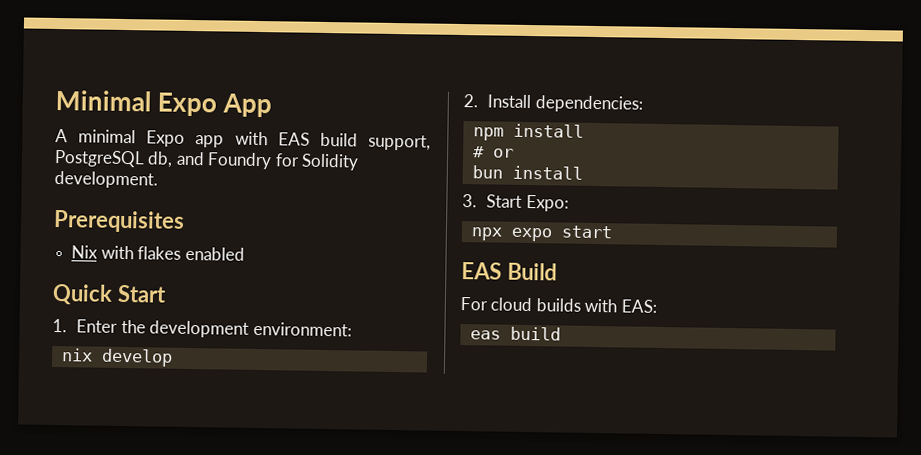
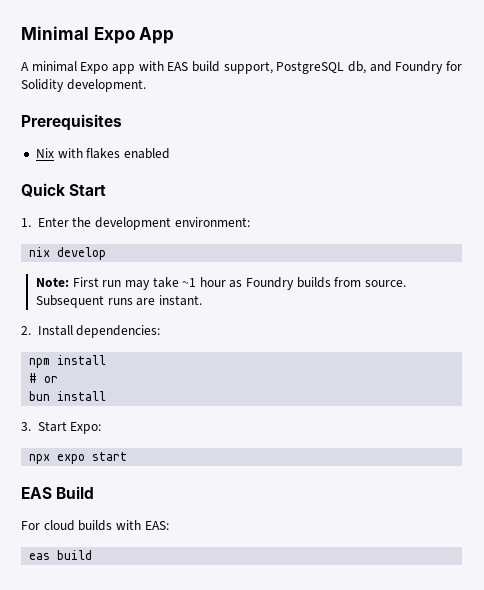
(173, 357) none -> [35,277,407,290] [35,295,202,308] // Note: First run may take ~1 hour as Foundry builds from source. Subsequent runs are instant.

